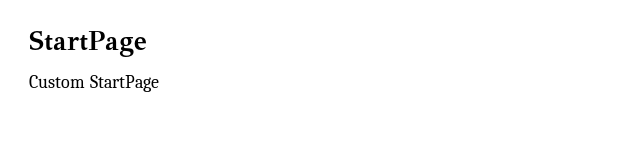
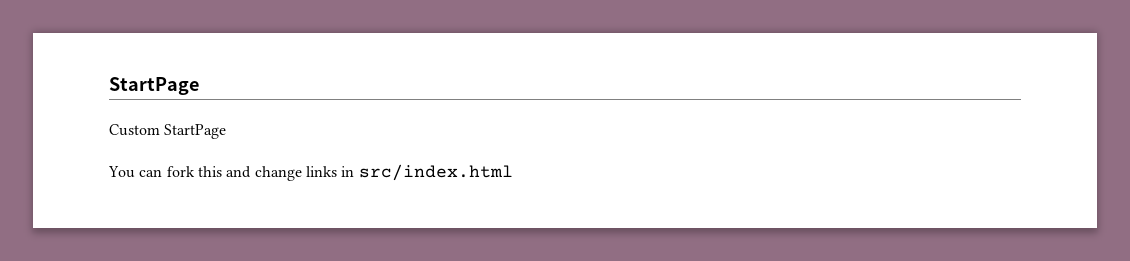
(159, 83) none -> [108,164,513,181] // You can fork this and change links in src/index.html

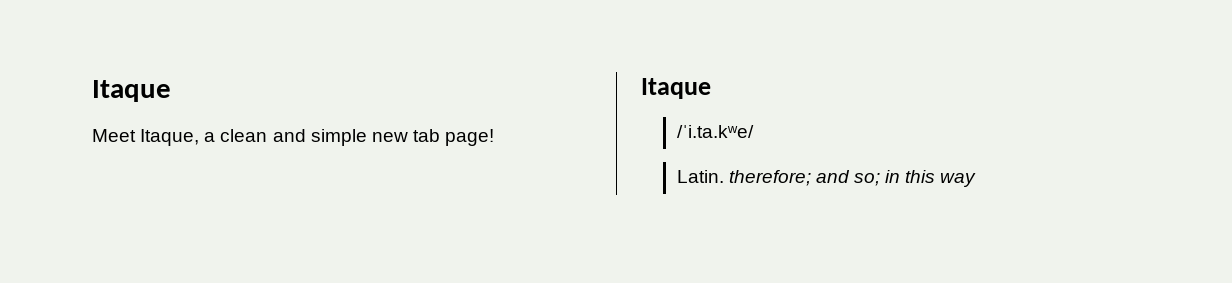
[109,77,199,95] [109,124,227,139] [108,164,513,181] StartPage // Custom StartPage // You can fork this and change links in src/index.html -> [92,80,171,102] [92,129,495,146] [641,78,711,99] [676,125,754,138] [676,170,977,187] Itaque // Meet Itaque, a clean and simple new tab page! // Itaque // /ˈi.ta.kʷe/ // Latin. therefore; and so; in this way

